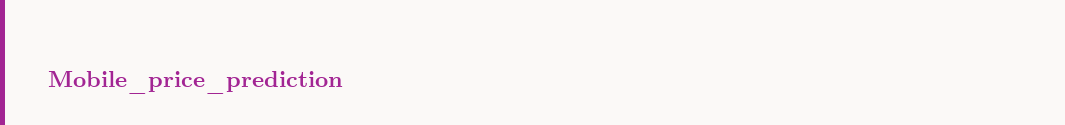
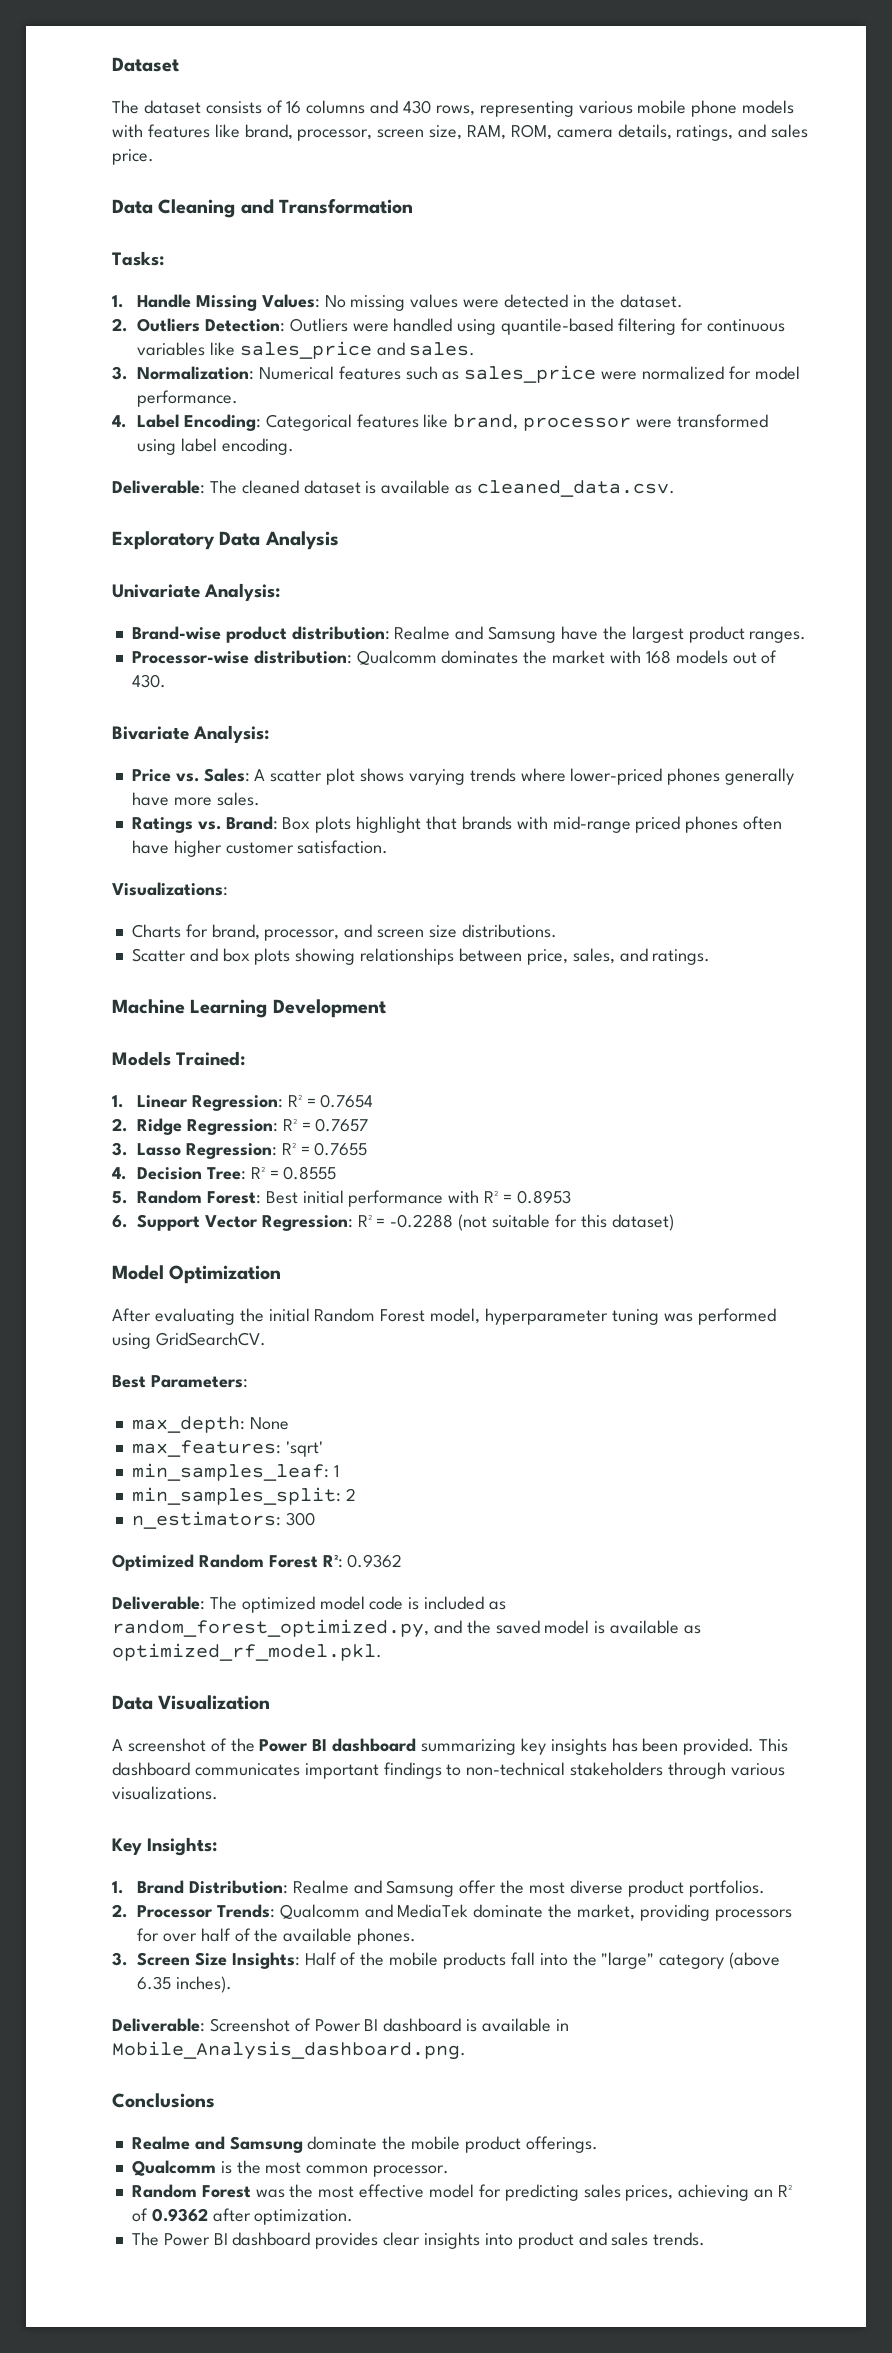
[48,71,343,94] Mobile_price_prediction -> [112,57,179,72] [112,100,795,117] [112,124,809,141] [112,149,154,165] [112,199,414,218] [112,251,164,266] [112,294,683,311] [112,318,785,335] [136,341,476,359] [112,365,800,383] [136,390,238,407] [112,414,768,431] [136,438,294,455] [112,480,676,497] [112,531,339,550] [112,583,281,601] [131,626,807,643] [131,650,778,665] [131,674,166,688] [112,725,270,743] [131,768,795,785] [131,792,260,806] [131,816,783,833] [131,840,389,857] [112,882,228,896] [131,924,557,941] [131,948,711,965] [112,999,386,1018] [112,1051,246,1066] [112,1094,374,1111] [112,1118,369,1135] [112,1142,368,1159] [112,1166,337,1180] [112,1190,571,1207] [112,1214,674,1231] [112,1265,282,1284] [112,1308,776,1325] [112,1332,266,1349] [112,1375,248,1388] [131,1416,289,1433] [131,1440,323,1457] [131,1463,339,1481] [131,1487,356,1505] [131,1511,315,1529] [112,1554,403,1571] [112,1596,507,1613] [112,1619,702,1638] [112,1643,382,1661] [112,1695,271,1710] [112,1738,789,1755] [112,1762,785,1779] [112,1786,218,1800] [112,1837,218,1856] [112,1880,765,1897] [112,1904,792,1921] [136,1928,417,1945] [112,1952,781,1969] [136,1976,232,1993] [112,2018,569,2032] [112,2041,466,2060] [112,2093,215,2108] [131,2136,598,2153] [131,2160,450,2177] [131,2184,792,2201] [131,2208,354,2225] [131,2232,706,2249] Dataset // The dataset consists of 16 columns and 430 rows, representing various mobile phone models with features like brand, processor, screen size, RAM, ROM, camera details, ratings, and sales price. // Data Cleaning and Transformation // Tasks: // 1. Handle Missing Values: No missing values were detected in the dataset. // 2. Outliers Detection: Outliers were handled using quantile-based filtering for continuous variables like sales_price and sales. // 3. Normalization: Numerical features such as sales_price were normalized for model performance. // 4. Label Encoding: Categorical features like brand, processor were transformed using label encoding. // Deliverable: The cleaned dataset is available as cleaned_data.csv. // Exploratory Data Analysis // Univariate Analysis: // Brand-wise product distribution: Realme and Samsung have the largest product ranges. // Processor-wise distribution: Qualcomm dominates the market with 168 models out of 430. // Bivariate Analysis: // Price vs. Sales: A scatter plot shows varying trends where lower-priced phones generally have more sales. // Ratings vs. Brand: Box plots highlight that brands with mid-range priced phones often have higher customer satisfaction. // Visualizations: // Charts for brand, processor, and screen size distributions. // Scatter and box plots showing relationships between price, sales, and ratings. // Machine Learning Development // Models Trained: // 1. Linear Regression: R² = 0.7654 // 2. Ridge Regression: R² = 0.7657 // 3. Lasso Regression: R² = 0.7655 // 4. Decision Tree: R² = 0.8555 // 5. Random Forest: Best initial performance with R² = 0.8953 // 6. Support Vector Regression: R² = -0.2288 (not suitable for this dataset) // Model Optimization // After evaluating the initial Random Forest model, hyperparameter tuning was performed using GridSearchCV. // Best Parameters: // max_depth: None // max_features: 'sqrt' // min_samples_leaf: 1 // min_samples_split: 2 // n_estimators: 300 // Optimized Random Forest R²: 0.9362 // Deliverable: The optimized model code is included as random_forest_optimized.py, and the saved model is available as optimized_rf_model.pkl. // Data Visualization // A screenshot of the Power BI dashboard summarizing key insights has been provided. This dashboard communicates important findings to non-technical stakeholders through various visualizations. // Key Insights: // 1. Brand Distribution: Realme and Samsung offer the most diverse product portfolios. // 2. Processor Trends: Qualcomm and MediaTek dominate the market, providing processors for over half of the available phones. // 3. Screen Size Insights: Half of the mobile products fall into the "large" category (above 6.35 inches). // Deliverable: Screenshot of Power BI dashboard is available in Mobile_Analysis_dashboard.png. // Conclusions // Realme and Samsung dominate the mobile product offerings. // Qualcomm is the most common processor. // Random Forest was the most effective model for predicting sales prices, achieving an R² of 0.9362 after optimization. // The Power BI dashboard provides clear insights into product and sales trends.

